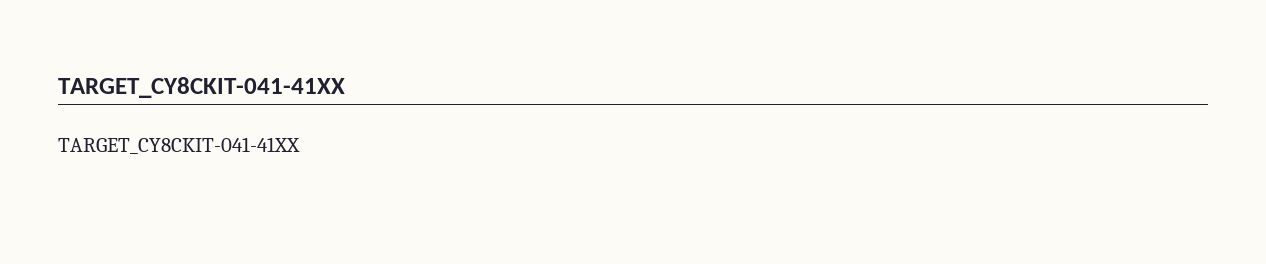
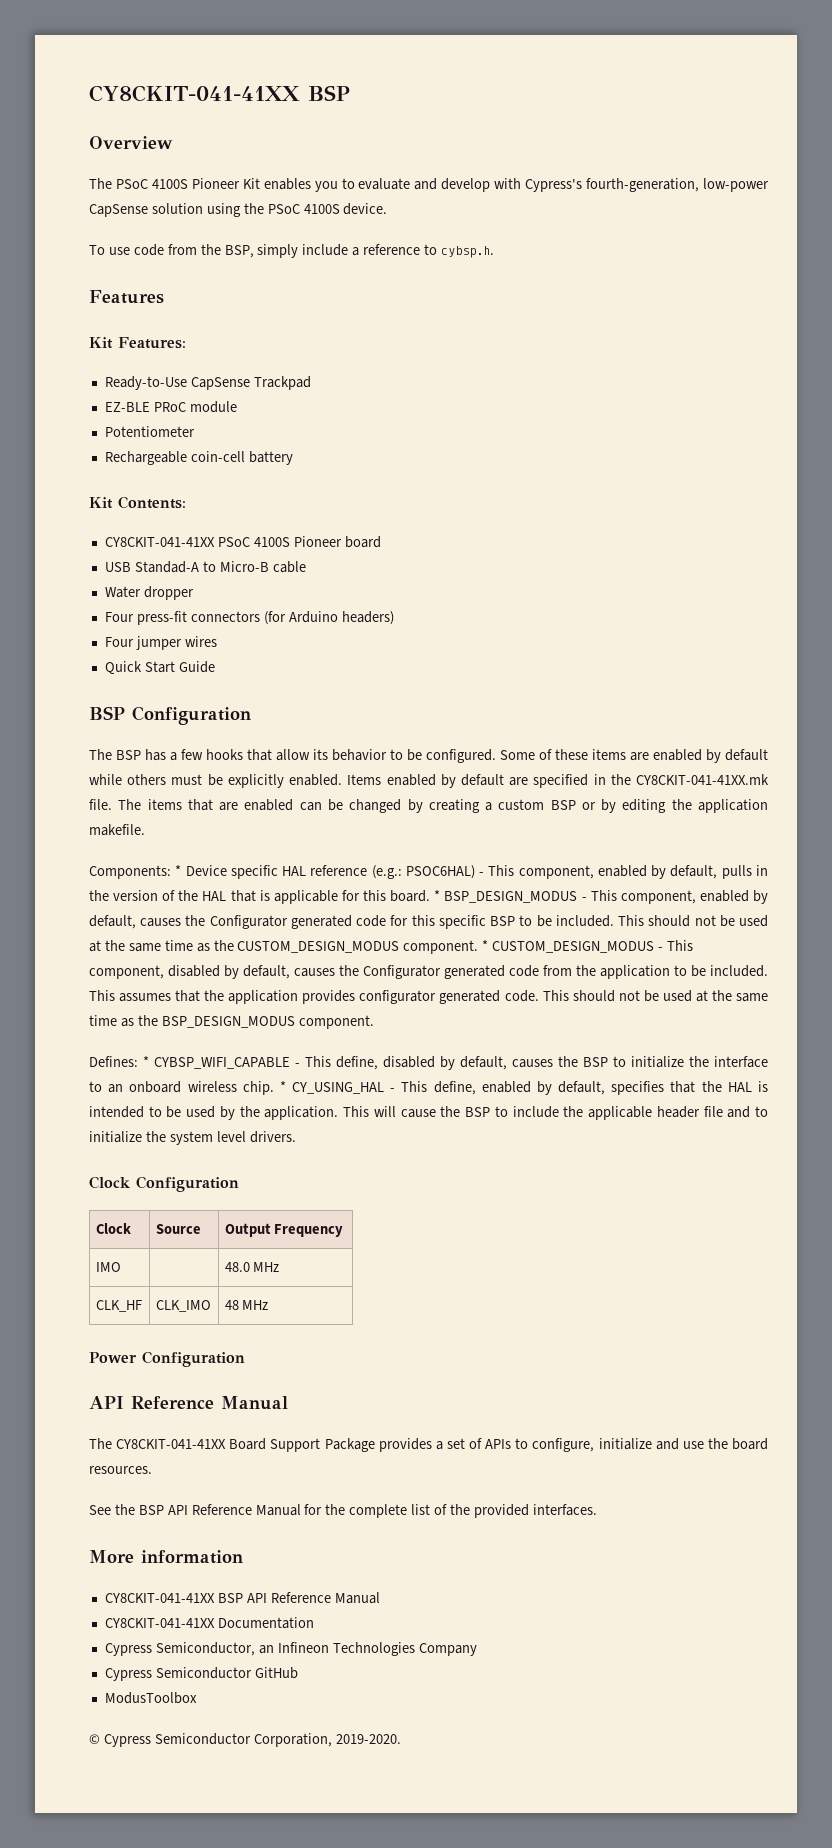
[58,77,345,98] [58,137,300,154] TARGET_CY8CKIT-041-41XX // TARGET_CY8CKIT-041-41XX -> [89,85,350,102] [89,136,173,149] [89,178,770,192] [89,203,388,217] [89,244,495,258] [89,290,164,304] [89,337,186,349] [104,376,311,390] [104,401,237,413] [104,426,195,437] [104,451,293,465] [89,496,186,509] [104,536,381,548] [104,561,306,573] [104,586,194,600] [104,611,394,625] [104,636,217,650] [104,661,215,675] [89,706,251,725] [89,749,768,763] [89,774,769,788] [89,799,769,813] [89,824,145,836] [89,865,768,879] [89,890,769,904] [89,915,769,929] [89,940,694,954] [89,965,768,979] [89,990,768,1004] [89,1015,374,1029] [89,1056,768,1070] [89,1081,768,1095] [89,1106,768,1120] [89,1131,296,1145] [89,1176,239,1192] [95,1223,131,1234] [155,1224,201,1234] [224,1223,344,1237] [95,1262,121,1272] [224,1262,280,1272] [95,1300,142,1312] [155,1300,211,1312] [224,1300,269,1310] [89,1351,245,1367] [89,1396,288,1410] [89,1438,768,1452] [89,1466,152,1474] [89,1504,597,1518] [89,1550,243,1564] [104,1592,380,1604] [104,1617,314,1629] [104,1642,477,1656] [104,1667,298,1681] [104,1692,197,1704] [89,1733,401,1747] CY8CKIT-041-41XX BSP // Overview // The PSoC 4100S Pioneer Kit enables you to evaluate and develop with Cypress's fourth-generation, low-power CapSense solution using the PSoC 4100S device. // To use code from the BSP, simply include a reference to cybsp.h. // Features // Kit Features: // Ready-to-Use CapSense Trackpad // EZ-BLE PRoC module // Potentiometer // Rechargeable coin-cell battery // Kit Contents: // CY8CKIT-041-41XX PSoC 4100S Pioneer board // USB Standad-A to Micro-B cable // Water dropper // Four press-fit connectors (for Arduino headers) // Four jumper wires // Quick Start Guide // BSP Configuration // The BSP has a few hooks that allow its behavior to be configured. Some of these items are enabled by default while others must be explicitly enabled. Items enabled by default are specified in the CY8CKIT-041-41XX.mk file. The items that are enabled can be changed by creating a custom BSP or by editing the application makefile. // Components: * Device specific HAL reference (e.g.: PSOC6HAL) - This component, enabled by default, pulls in the version of the HAL that is applicable for this board. * BSP_DESIGN_MODUS - This component, enabled by default, causes the Configurator generated code for this specific BSP to be included. This should not be used at the same time as the CUSTOM_DESIGN_MODUS component. * CUSTOM_DESIGN_MODUS - This component, disabled by default, causes the Configurator generated code from the application to be included. This assumes that the application provides configurator generated code. This should not be used at the same time as the BSP_DESIGN_MODUS component. // Defines: * CYBSP_WIFI_CAPABLE - This define, disabled by default, causes the BSP to initialize the interface to an onboard wireless chip. * CY_USING_HAL - This define, enabled by default, specifies that the HAL is intended to be used by the application. This will cause the BSP to include the applicable header file and to initialize the system level drivers. // Clock Configuration // Clock | Source | Output Frequency // IMO | | 48.0 MHz // CLK_HF | CLK_IMO | 48 MHz // Power Configuration // API Reference Manual // The CY8CKIT-041-41XX Board Support Package provides a set of APIs to configure, initialize and use the board resources. // See the BSP API Reference Manual for the complete list of the provided interfaces. // More information // CY8CKIT-041-41XX BSP API Reference Manual // CY8CKIT-041-41XX Documentation // Cypress Semiconductor, an Infineon Technologies Company // Cypress Semiconductor GitHub // ModusToolbox // © Cypress Semiconductor Corporation, 2019-2020.

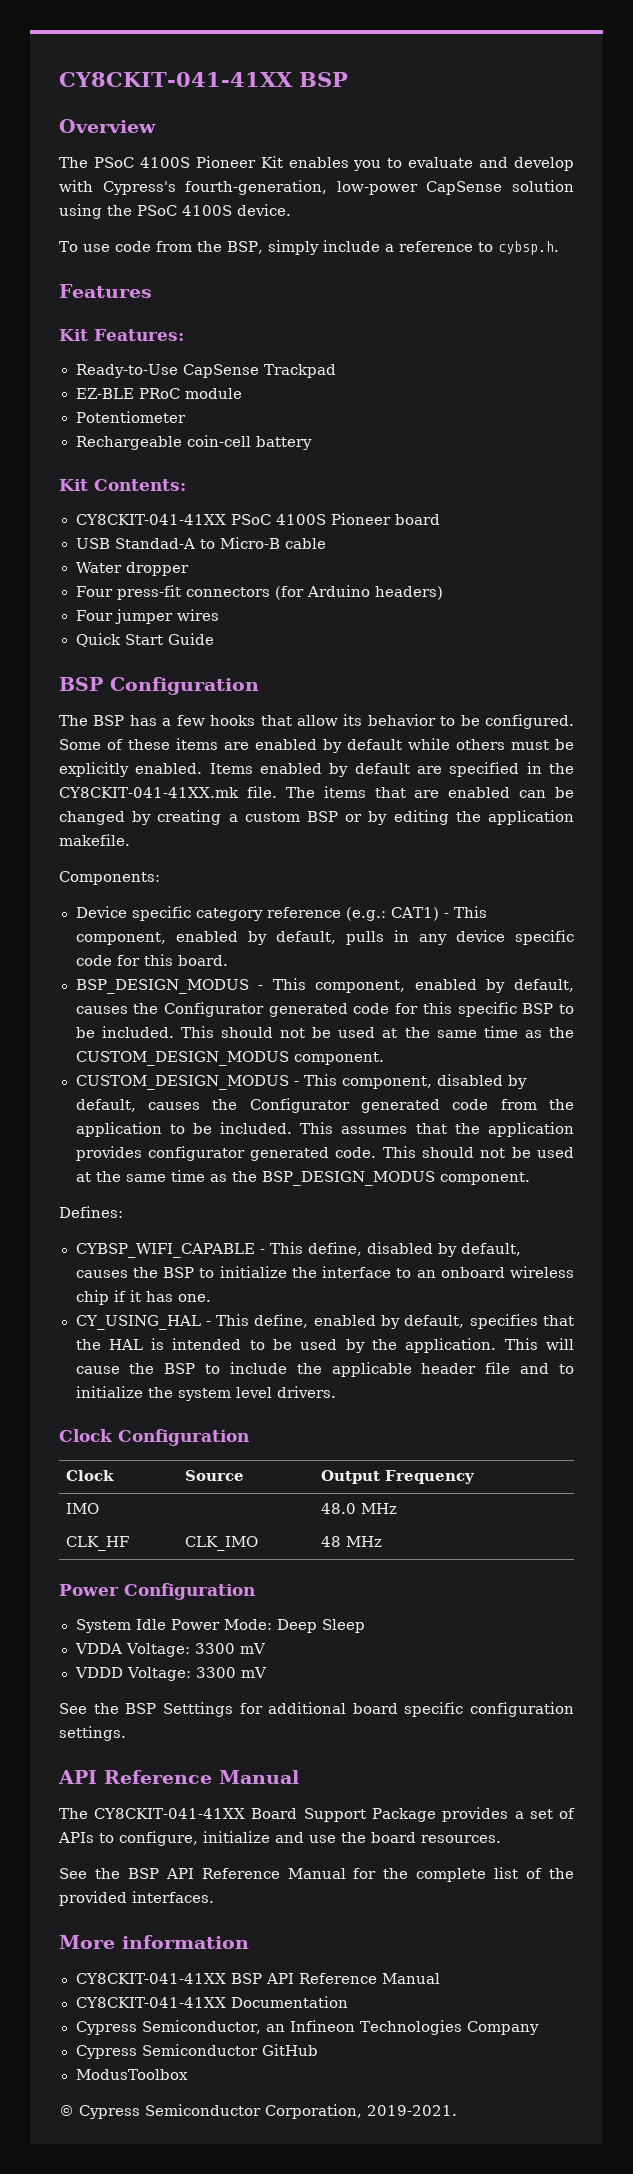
[175,865,182,876] * -> (160, 878) //
[282,866,307,876] HAL -> [195,908,263,921] category
[405,865,475,879] PSOC6HAL) -> [390,907,439,921] CAT1)
[89,890,338,904] the version of the HAL that is applicable -> [418,930,574,945] [75,955,112,966] any device specific code
[434,890,441,901] * -> (228, 960) //
[482,940,489,951] * -> (384, 1058) //
[143,1056,149,1067] * -> (123, 1212) //
[242,1081,286,1095] chip. * -> [75,1290,211,1305] chip if it has one. //
(245, 1359) none -> [75,1619,365,1633] [74,1643,267,1657] [74,1667,268,1681] [59,1702,574,1717] [59,1726,126,1741] // System Idle Power Mode: Deep Sleep // VDDA Voltage: 3300 mV // VDDD Voltage: 3300 mV // See the BSP Setttings for additional board specific configuration settings.
[335,1734,401,1744] 2019-2020. -> [367,2105,457,2116] 2019-2021.

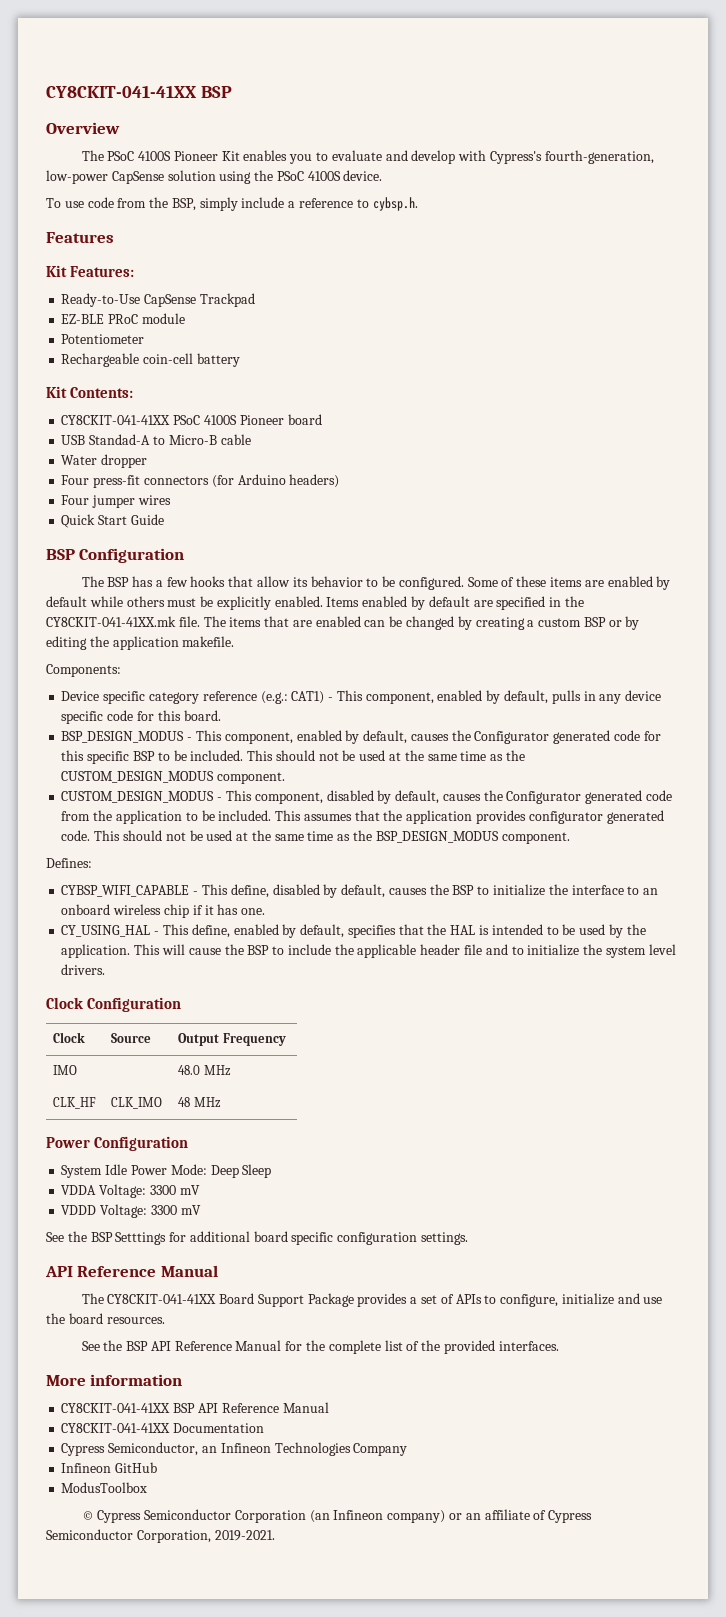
[75,2044,258,2059] Cypress Semiconductor -> [61,1463,112,1473] Infineon
(261, 2110) none -> [234,1509,593,1523] [46,1529,133,1540] Corporation (an Infineon company) or an affiliate of Cypress Semiconductor

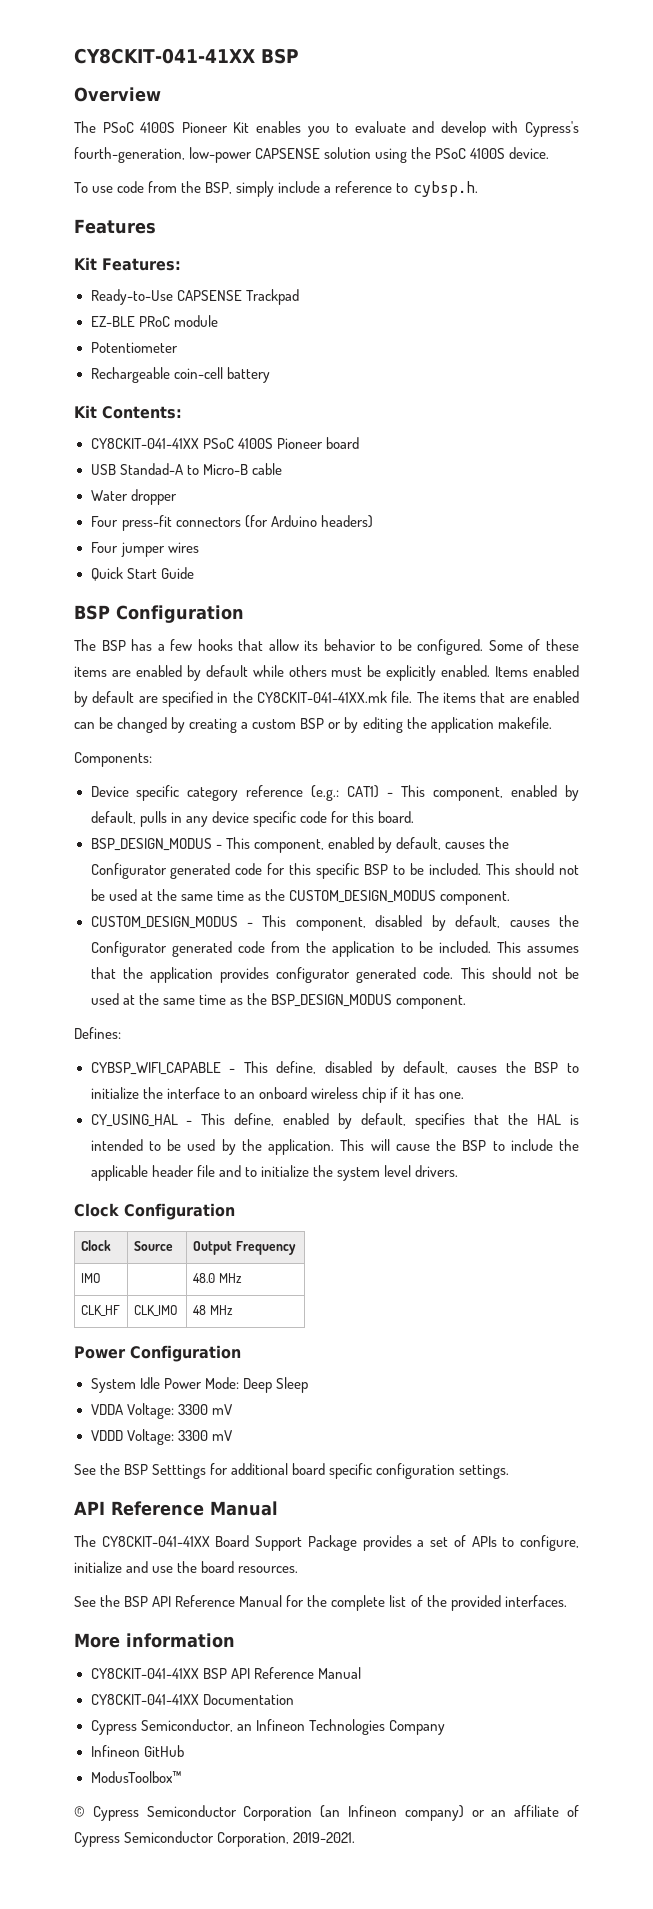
[111,171,164,184] CapSense -> [255,148,321,159] CAPSENSE
[144,294,197,307] CapSense -> [176,290,242,301] CAPSENSE
[61,1482,148,1493] ModusToolbox -> [90,1771,183,1783] ModusToolbox™

